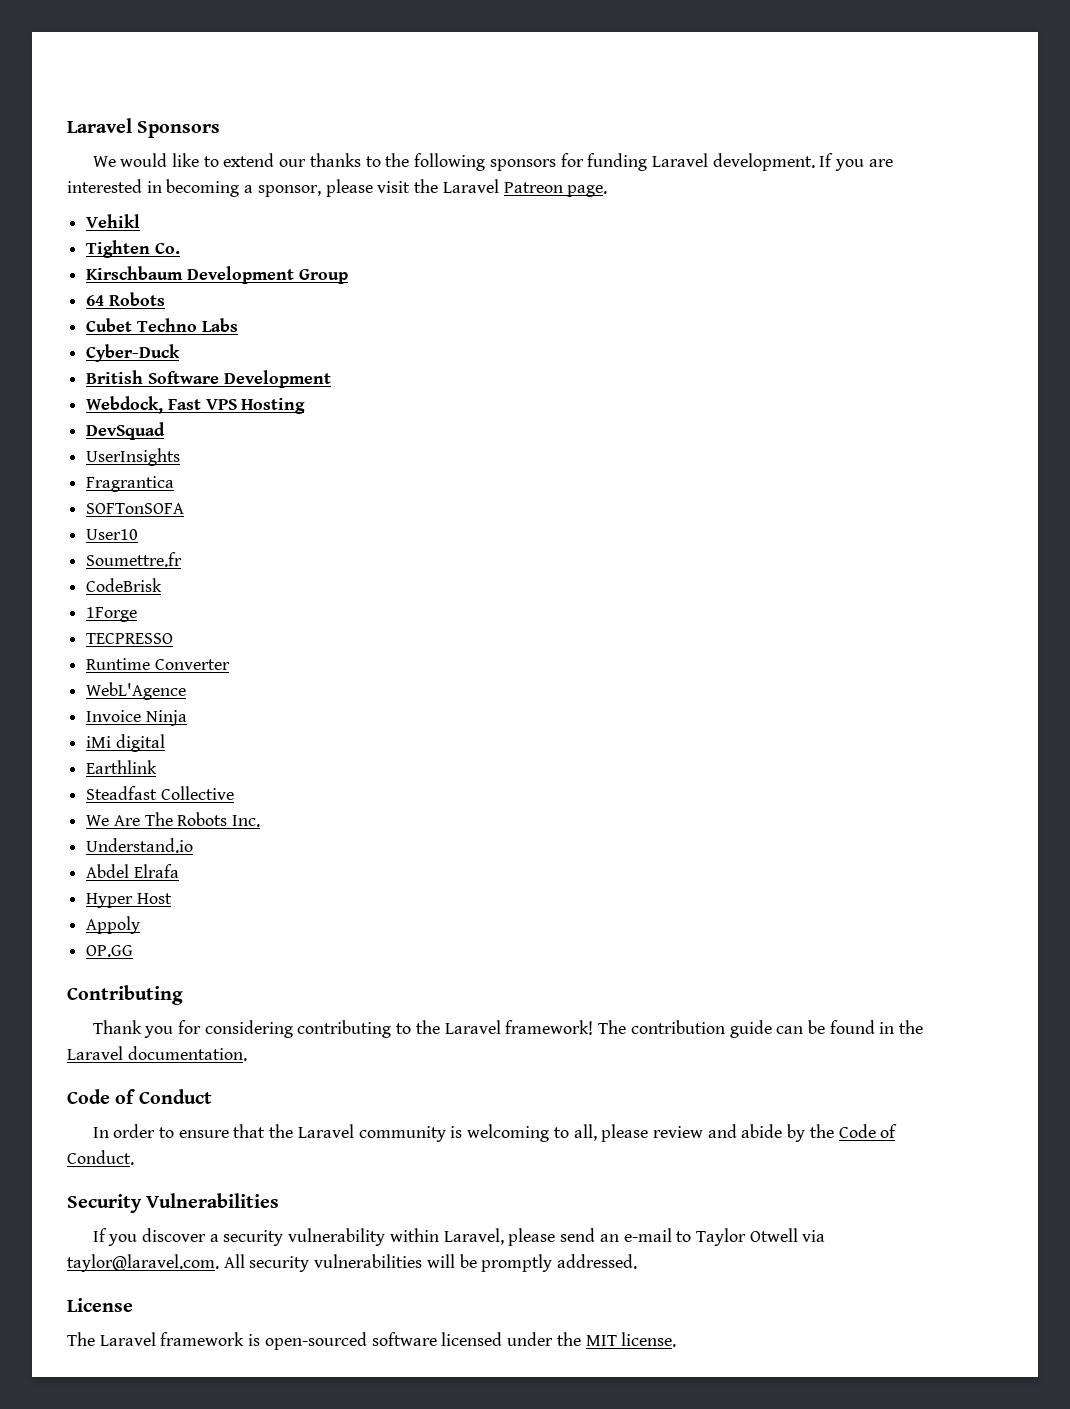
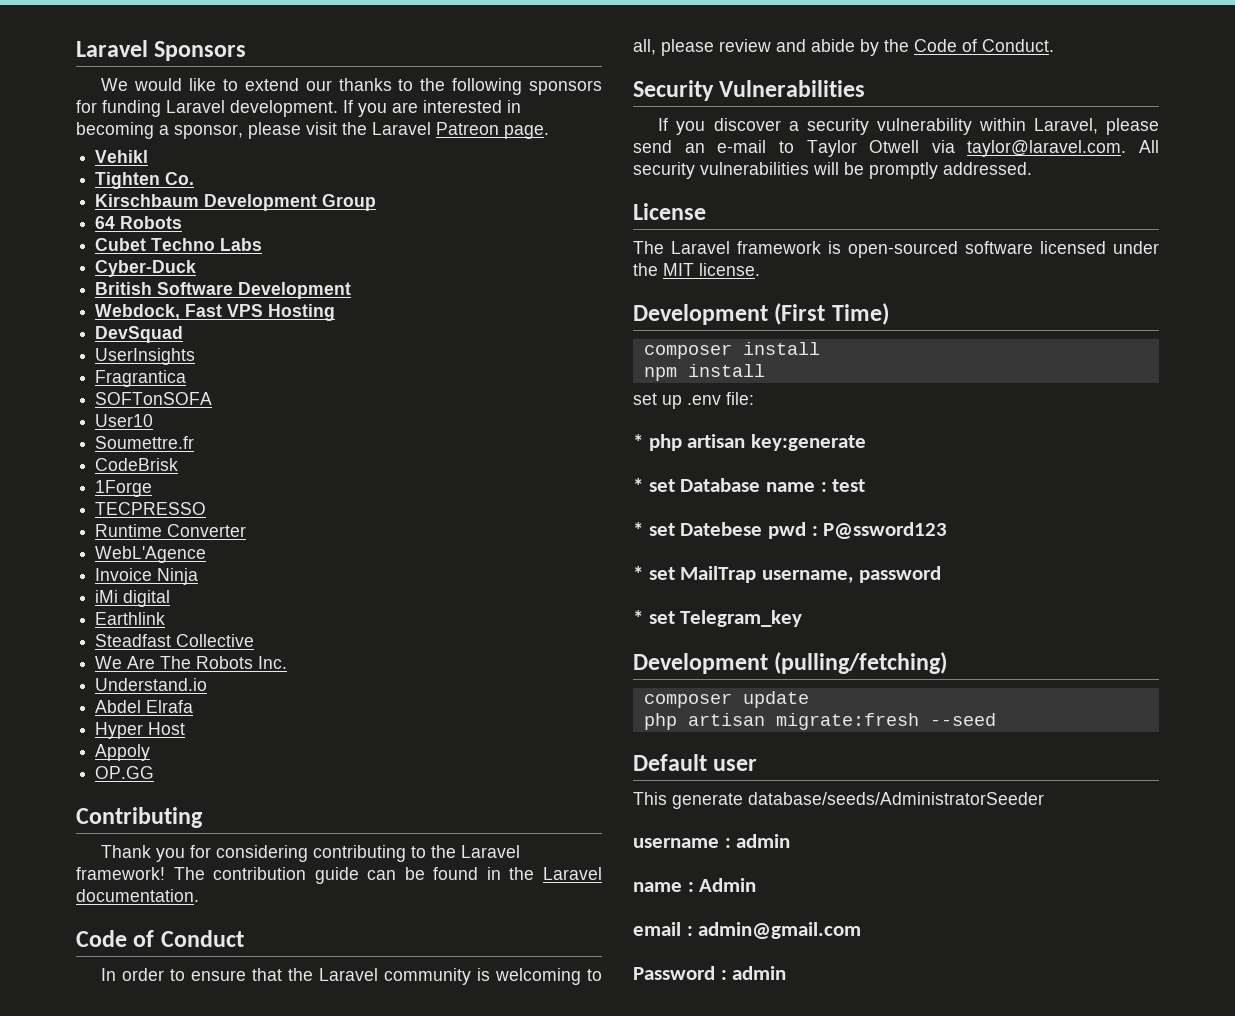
(677, 1339) none -> [633,303,889,325] [643,342,820,359] [643,364,765,381] [633,392,754,409] [633,434,867,451] [633,478,866,492] [633,522,948,539] [633,566,941,583] [633,610,803,627] [633,652,948,674] [643,691,809,708] [643,713,996,730] [633,754,758,771] [633,792,1044,809] [633,834,791,848] [633,878,757,892] [633,922,862,939] [633,966,787,980] // Development (First Time) // composer install // npm install // set up .env file: // * php artisan key:generate // * set Database name : test // * set Datebese pwd : P@ssword123 // * set MailTrap username, password // * set Telegram_key // Development (pulling/fetching) // composer update // php artisan migrate:fresh --seed // Default user // This generate database/seeds/AdministratorSeeder // username : admin // name : Admin // email : admin@gmail.com // Password : admin

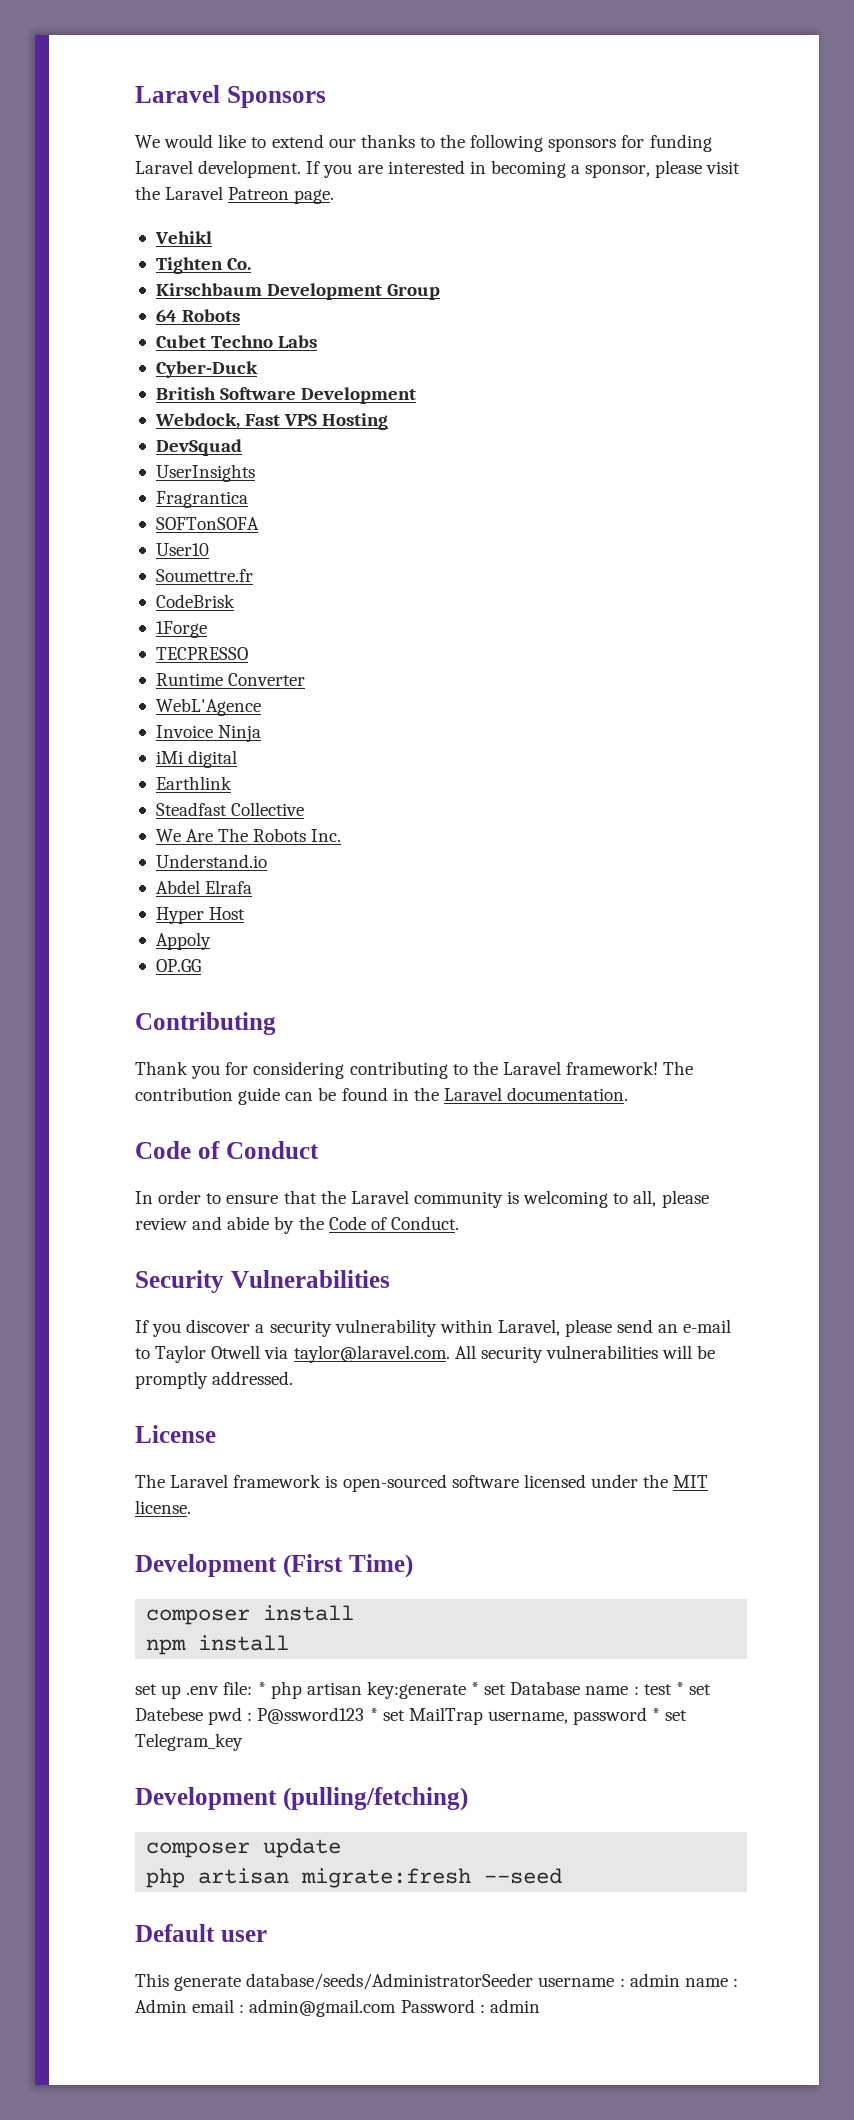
(754, 398) // -> (253, 1688) none
(867, 442) // -> (466, 1690) none
(866, 485) // -> (672, 1689) none
(948, 530) // -> (365, 1715) none
(941, 574) // -> (648, 1716) none
(1044, 798) // -> (534, 1981) none
(791, 841) // -> (680, 1980) none
(757, 885) // -> (187, 2006) none
(862, 930) // -> (397, 2008) none

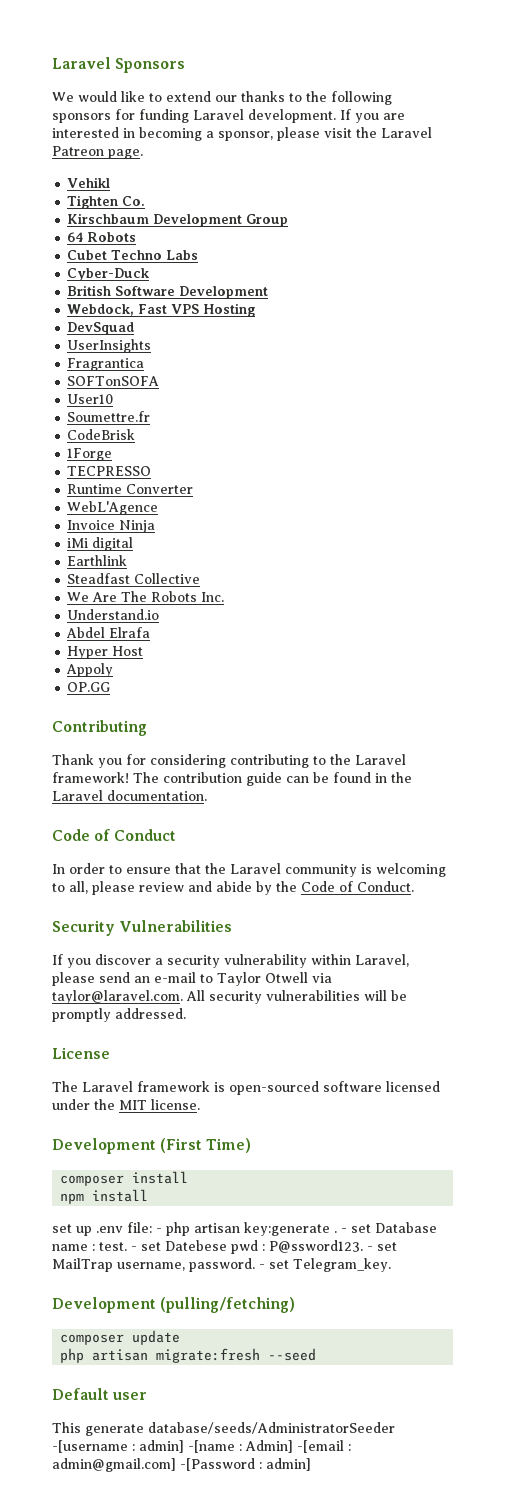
[257,1682,266,1695] * -> [156,1228,162,1233] -
[471,1682,480,1695] * -> [334,1228,347,1233] . -
[643,1682,684,1695] test * -> [99,1242,137,1251] test. -
[257,1707,378,1724] P@ssword123 * -> [269,1240,373,1253] P@ssword123. -
[573,1707,688,1725] [135,1733,243,1751] password * set Telegram_key -> [189,1258,391,1272] password. - set Telegram_key.
[538,1973,738,1987] [135,1999,540,2017] username : admin name : Admin email : admin@gmail.com Password : admin -> [52,1440,351,1453] [52,1458,311,1472] -[username : admin] -[name : Admin] -[email : admin@gmail.com] -[Password : admin]

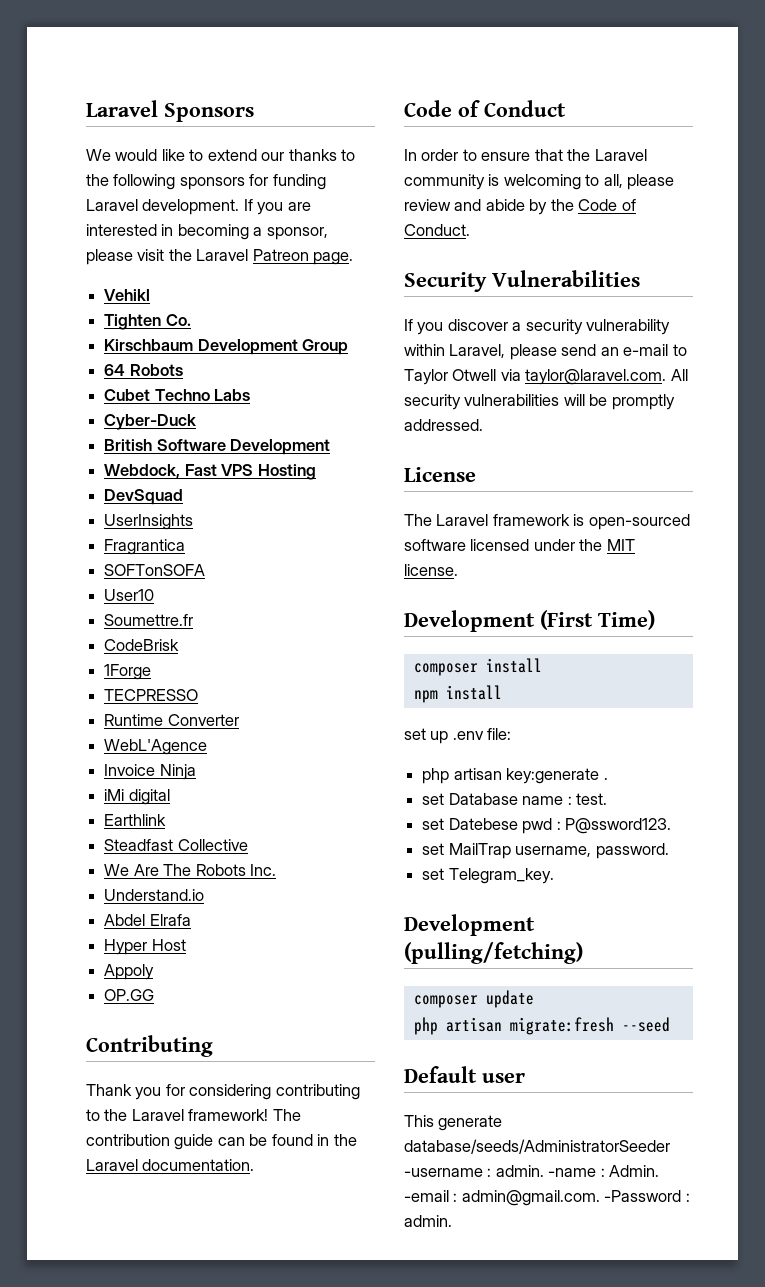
[156,1228,162,1233] - -> (512, 734) //
[341,1228,347,1233] - -> (608, 779) //
[131,1246,137,1251] - -> (607, 799) //
[367,1246,373,1251] - -> (671, 826) //
[259,1264,265,1269] - -> (669, 851) //
[52,1440,351,1453] [52,1458,311,1472] -[username : admin] -[name : Admin] -[email : admin@gmail.com] -[Password : admin] -> [404,1165,660,1177] [404,1190,690,1206] [404,1215,452,1227] -username : admin. -name : Admin. -email : admin@gmail.com. -Password : admin.

